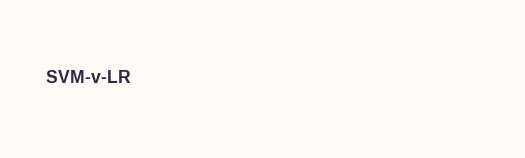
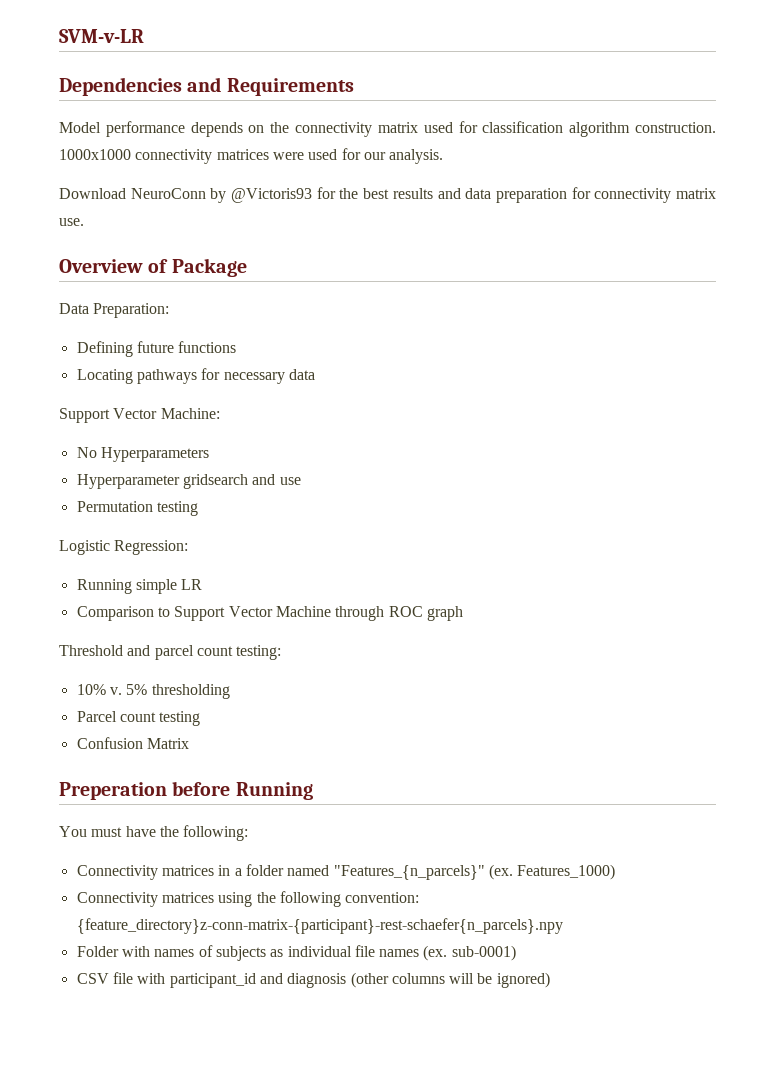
(131, 76) none -> [59,77,354,96] [59,121,716,137] [59,148,444,164] [59,187,716,203] [59,218,84,226] [59,258,247,277] [59,303,170,318] [76,341,237,357] [76,368,315,384] [59,408,220,423] [76,447,209,462] [76,474,301,489] [76,501,198,516] [59,540,189,555] [76,579,203,594] [76,606,463,621] [59,645,282,660] [76,684,230,699] [76,711,201,726] [76,737,189,749] [59,781,313,800] [59,825,249,841] [76,864,616,880] [76,891,420,907] [76,918,563,934] [76,945,516,961] [76,972,550,988] // Dependencies and Requirements // Model performance depends on the connectivity matrix used for classification algorithm construction. 1000x1000 connectivity matrices were used for our analysis. // Download NeuroConn by @Victoris93 for the best results and data preparation for connectivity matrix use. // Overview of Package // Data Preparation: // Defining future functions // Locating pathways for necessary data // Support Vector Machine: // No Hyperparameters // Hyperparameter gridsearch and use // Permutation testing // Logistic Regression: // Running simple LR // Comparison to Support Vector Machine through ROC graph // Threshold and parcel count testing: // 10% v. 5% thresholding // Parcel count testing // Confusion Matrix // Preperation before Running // You must have the following: // Connectivity matrices in a folder named "Features_{n_parcels}" (ex. Features_1000) // Connectivity matrices using the following convention: {feature_directory}z-conn-matrix-{participant}-rest-schaefer{n_parcels}.npy // Folder with names of subjects as individual file names (ex. sub-0001) // CSV file with participant_id and diagnosis (other columns will be ignored)

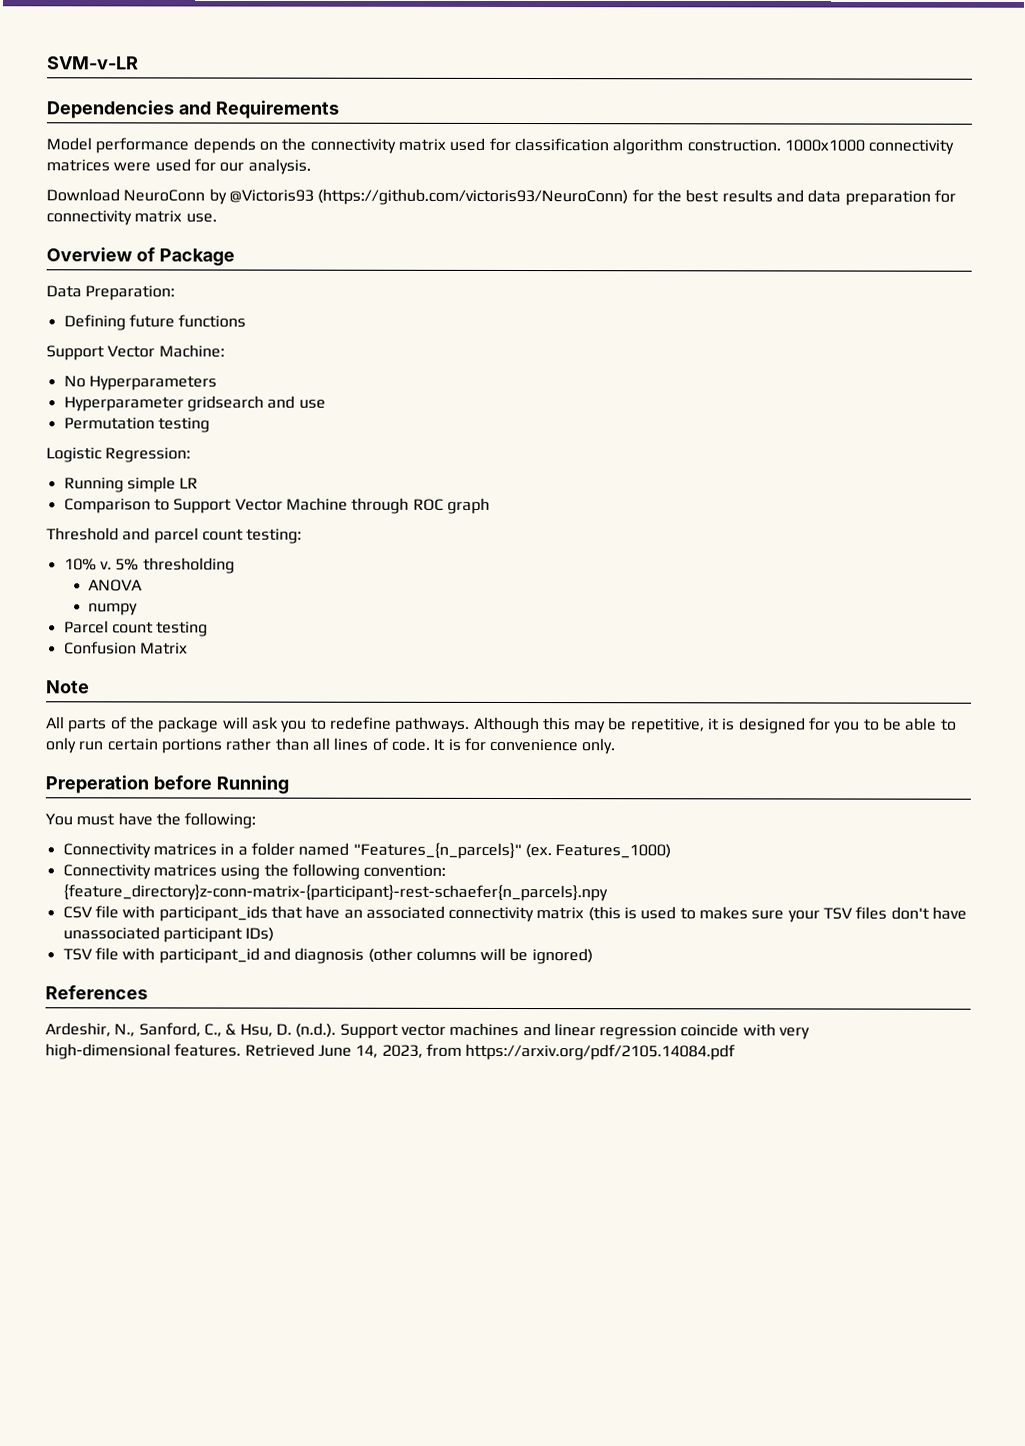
(313, 195) none -> [317,188,629,206] (https://github.com/victoris93/NeuroConn)
[76,368,315,384] // Locating pathways for necessary data -> (247, 321) none
(230, 691) none -> [88,579,144,592] [88,603,139,616] // ANOVA // numpy
(189, 743) none -> [46,680,90,694] [45,716,957,734] [45,737,616,755] // Note // All parts of the package will ask you to redefine pathways. Although this may be repetitive, it is designed for you to be able to only run certain portions rather than all lines of code. It is for convenience only.
[76,945,516,961] [76,973,109,984] Folder with names of subjects as individual file names (ex. sub-0001) // CSV -> [62,905,968,923] [62,926,275,943] [62,948,93,961] CSV file with participant_ids that have an associated connectivity matrix (this is used to makes sure your TSV files don't have unassociated participant IDs) // TSV
(550, 980) none -> [45,985,148,1000] [45,1022,811,1040] [45,1043,737,1061] // References // Ardeshir, N., Sanford, C., & Hsu, D. (n.d.). Support vector machines and linear regression coincide with very // high-dimensional features. Retrieved June 14, 2023, from https://arxiv.org/pdf/2105.14084.pdf

